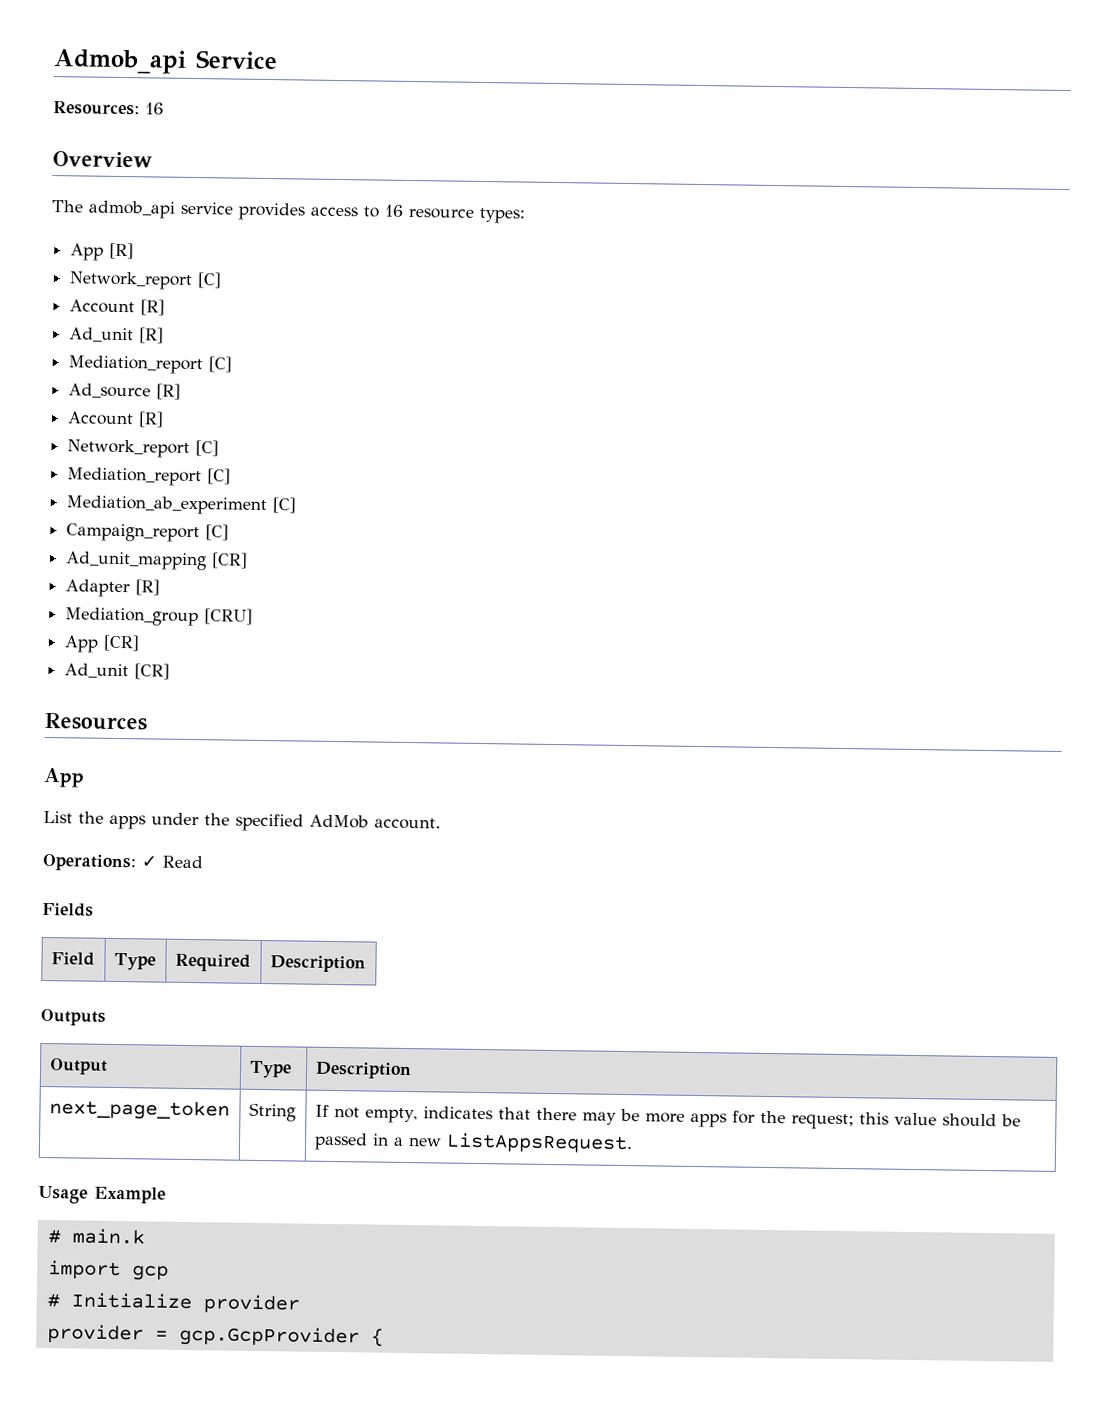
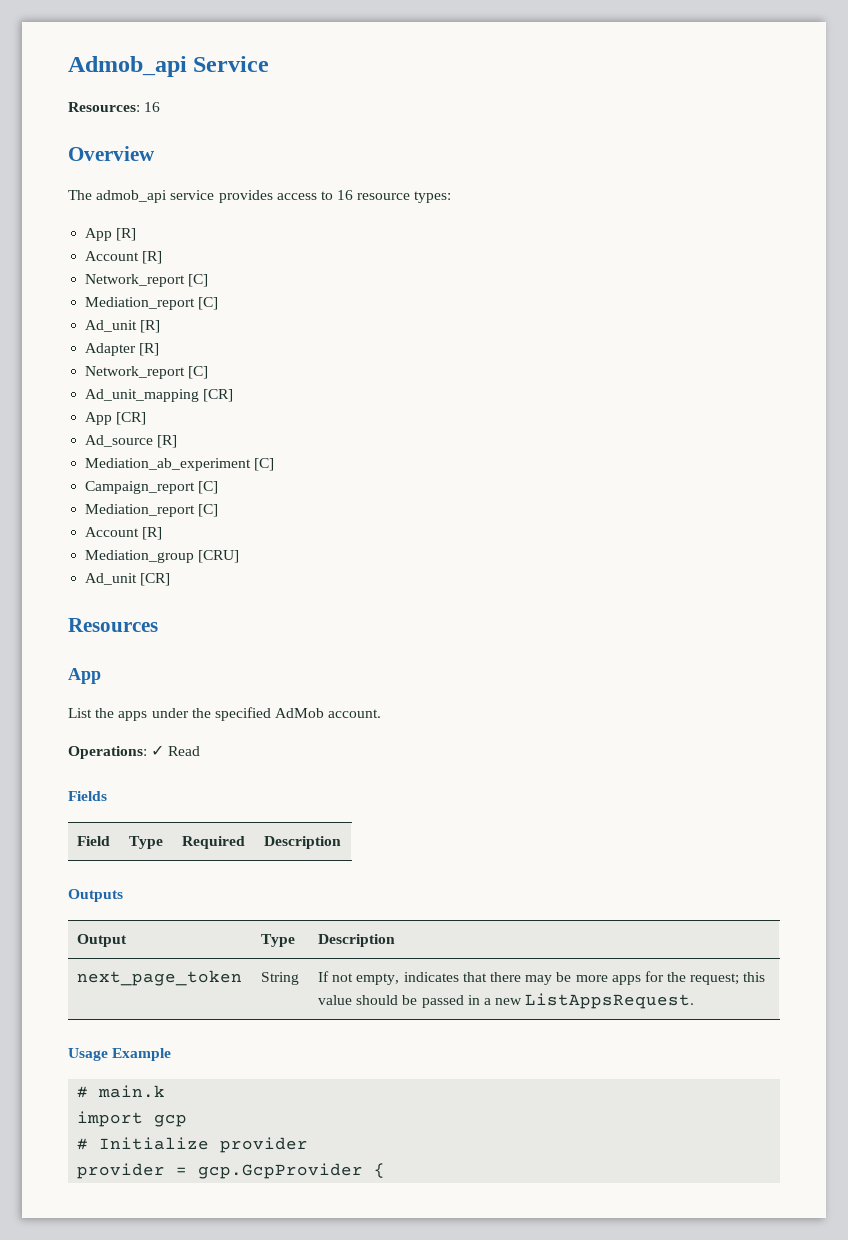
[69,271,223,290] [69,299,166,316] [69,327,165,344] [68,355,233,375] [68,383,182,400] // Network_report [C] // Account [R] // Ad_unit [R] // Mediation_report [C] // Ad_source [R] -> (137, 234) none
(232, 476) none -> [85,320,161,333] [85,343,160,356] [85,366,209,379] [85,389,234,402] [85,412,147,425] [85,435,178,448] // Ad_unit [R] // Adapter [R] // Network_report [C] // Ad_unit_mapping [CR] // App [CR] // Ad_source [R]
[65,551,249,571] [65,579,131,598] Ad_unit_mapping [CR] // Adapter -> [85,504,219,517] [85,527,140,537] Mediation_report [C] // Account
[64,634,141,653] // App [CR] -> (240, 556) none

